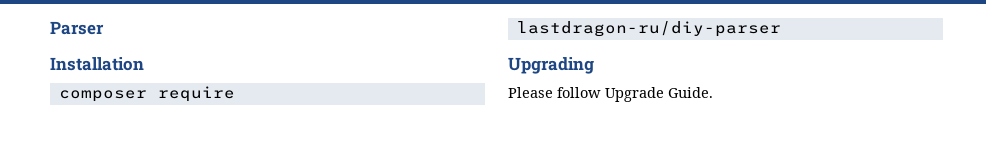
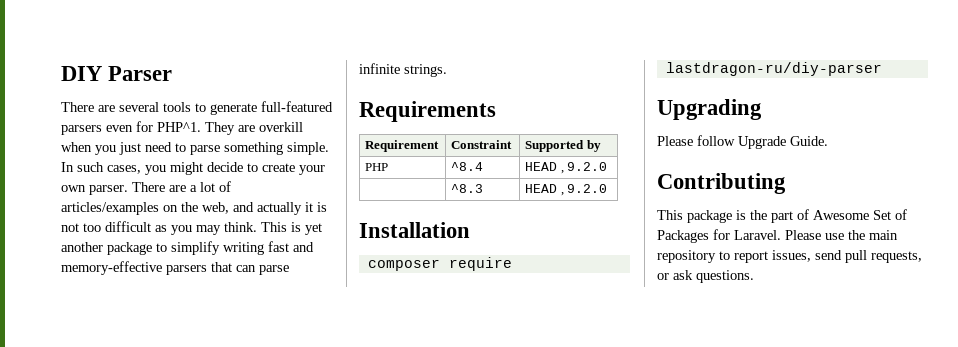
(50, 28) none -> [61,66,102,81] DIY
(104, 28) none -> [61,101,333,115] [61,121,303,135] [61,142,329,155] [61,162,325,175] [61,181,231,195] [61,202,327,215] [61,221,322,235] [61,241,314,255] [61,261,289,275] [359,63,447,77] [359,101,496,122] [365,140,440,152] [451,140,513,149] [525,140,601,152] [365,163,389,171] [451,162,484,171] [525,162,608,174] [451,184,484,193] [525,184,608,196] // There are several tools to generate full-featured parsers even for PHP^1. They are overkill when you just need to parse something simple. In such cases, you might decide to create your own parser. There are a lot of articles/examples on the web, and actually it is not too difficult as you may think. This is yet another package to simplify writing fast and memory-effective parsers that can parse infinite strings. // Requirements // Requirement | Constraint | Supported by // PHP | ^8.4 | HEAD , 9.2.0 // | ^8.3 | HEAD , 9.2.0
(713, 92) none -> [657,173,786,194] [657,209,907,223] [657,229,898,243] [657,250,922,263] [657,270,754,283] // Contributing // This package is the part of Awesome Set of Packages for Laravel. Please use the main repository to report issues, send pull requests, or ask questions.

